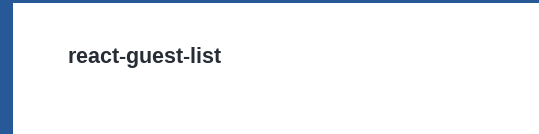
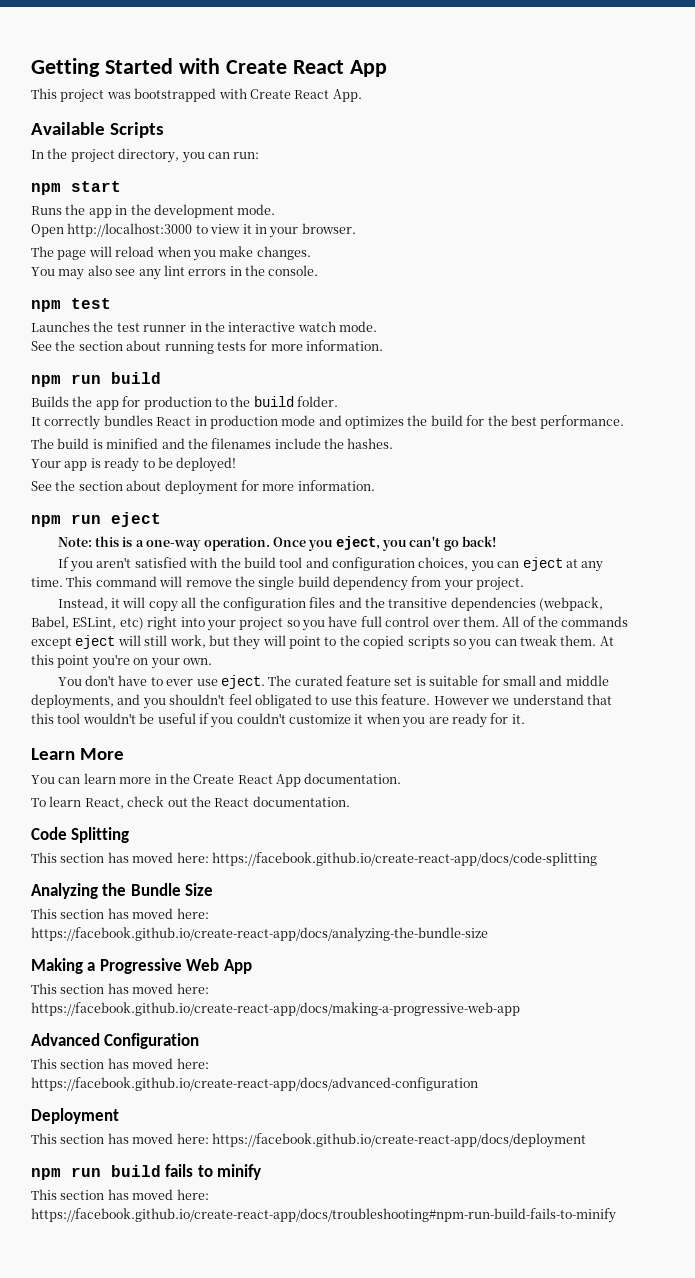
[68,47,221,68] react-guest-list -> [31,58,387,77] [31,88,362,103] [31,122,165,138] [31,148,260,163] [31,181,121,195] [31,204,276,218] [31,223,356,238] [31,246,311,261] [31,265,319,280] [31,298,111,312] [31,321,377,332] [31,340,383,354] [31,372,161,387] [31,396,338,410] [31,415,625,430] [31,438,394,449] [31,457,237,472] [31,480,375,495] [31,512,161,527] [57,536,497,551] [57,557,604,572] [31,576,525,591] [57,597,604,612] [31,616,629,631] [31,635,614,650] [31,654,212,669] [57,675,609,689] [31,694,612,709] [31,713,525,728] [31,748,125,760] [31,773,402,787] [31,796,350,809] [31,827,130,843] [31,852,597,866] [31,883,214,899] [31,908,209,919] [31,927,488,942] [31,958,252,974] [31,983,209,994] [31,1002,520,1016] [31,1033,200,1049] [31,1058,209,1069] [31,1077,478,1091] [31,1108,119,1124] [31,1133,586,1148] [31,1164,262,1180] [31,1189,209,1200] [31,1208,616,1223] Getting Started with Create React App // This project was bootstrapped with Create React App. // Available Scripts // In the project directory, you can run: // npm start // Runs the app in the development mode. // Open http://localhost:3000 to view it in your browser. // The page will reload when you make changes. // You may also see any lint errors in the console. // npm test // Launches the test runner in the interactive watch mode. // See the section about running tests for more information. // npm run build // Builds the app for production to the build folder. // It correctly bundles React in production mode and optimizes the build for the best performance. // The build is minified and the filenames include the hashes. // Your app is ready to be deployed! // See the section about deployment for more information. // npm run eject // Note: this is a one-way operation. Once you eject, you can't go back! // If you aren't satisfied with the build tool and configuration choices, you can eject at any time. This command will remove the single build dependency from your project. // Instead, it will copy all the configuration files and the transitive dependencies (webpack, Babel, ESLint, etc) right into your project so you have full control over them. All of the commands except eject will still work, but they will point to the copied scripts so you can tweak them. At this point you're on your own. // You don't have to ever use eject. The curated feature set is suitable for small and middle deployments, and you shouldn't feel obligated to use this feature. However we understand that this tool wouldn't be useful if you couldn't customize it when you are ready for it. // Learn More // You can learn more in the Create React App documentation. // To learn React, check out the React documentation. // Code Splitting // This section has moved here: https://facebook.github.io/create-react-app/docs/code-splitting // Analyzing the Bundle Size // This section has moved here: https://facebook.github.io/create-react-app/docs/analyzing-the-bundle-size // Making a Progressive Web App // This section has moved here: https://facebook.github.io/create-react-app/docs/making-a-progressive-web-app // Advanced Configuration // This section has moved here: https://facebook.github.io/create-react-app/docs/advanced-configuration // Deployment // This section has moved here: https://facebook.github.io/create-react-app/docs/deployment // npm run build fails to minify // This section has moved here: https://facebook.github.io/create-react-app/docs/troubleshooting#npm-run-build-fails-to-minify

